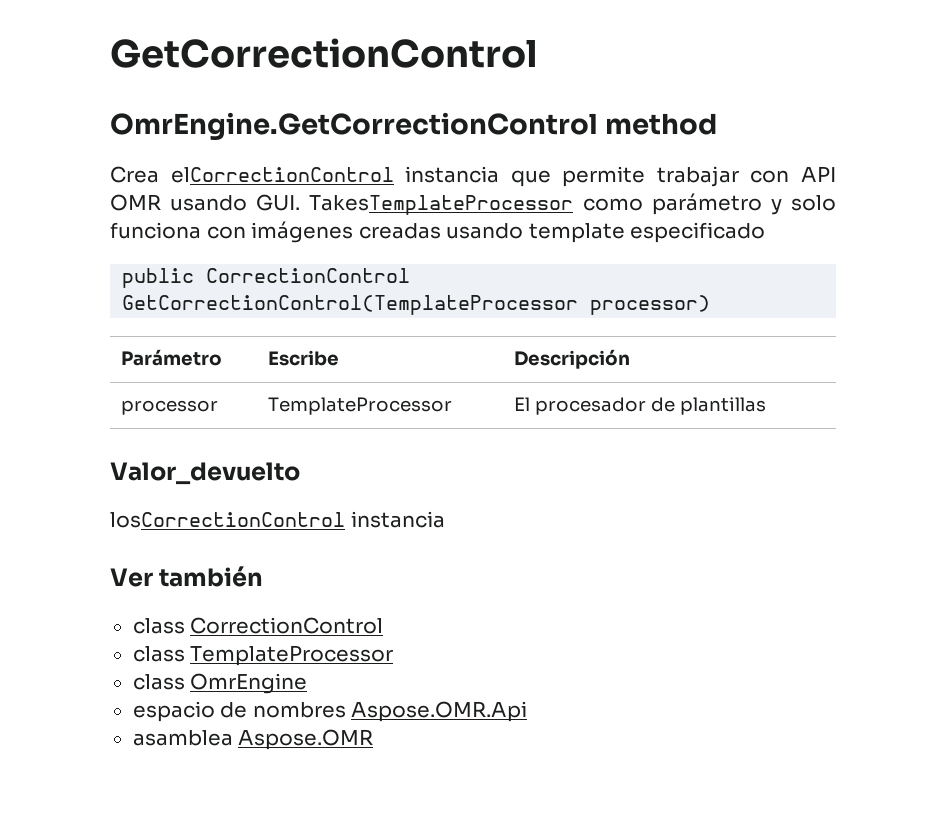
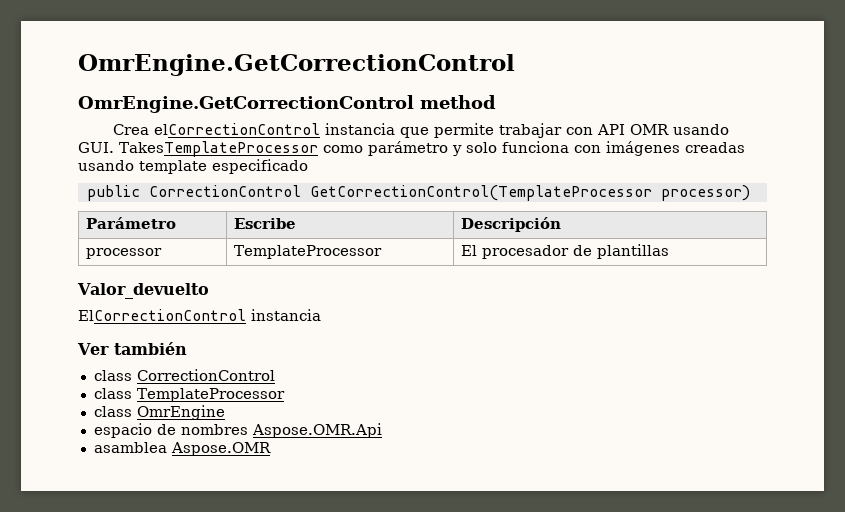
[110,38,538,68] GetCorrectionControl -> [78,54,515,76] OmrEngine.GetCorrectionControl
[110,512,345,528] losCorrectionControl -> [78,309,246,321] ElCorrectionControl

